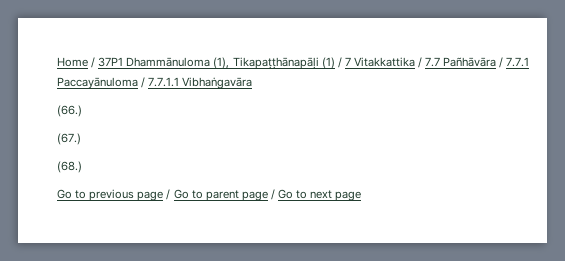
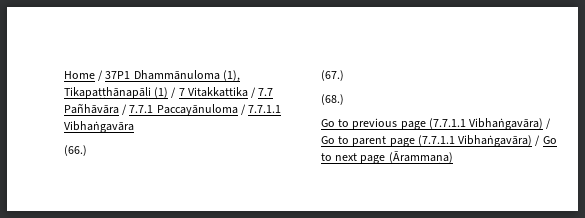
(164, 196) none -> [428,118,544,130] (7.7.1.1 Vibhaṅgavāra)
(268, 196) none -> [417,135,533,147] (7.7.1.1 Vibhaṅgavāra)
(362, 196) none -> [388,151,453,164] (Ārammaṇa)

